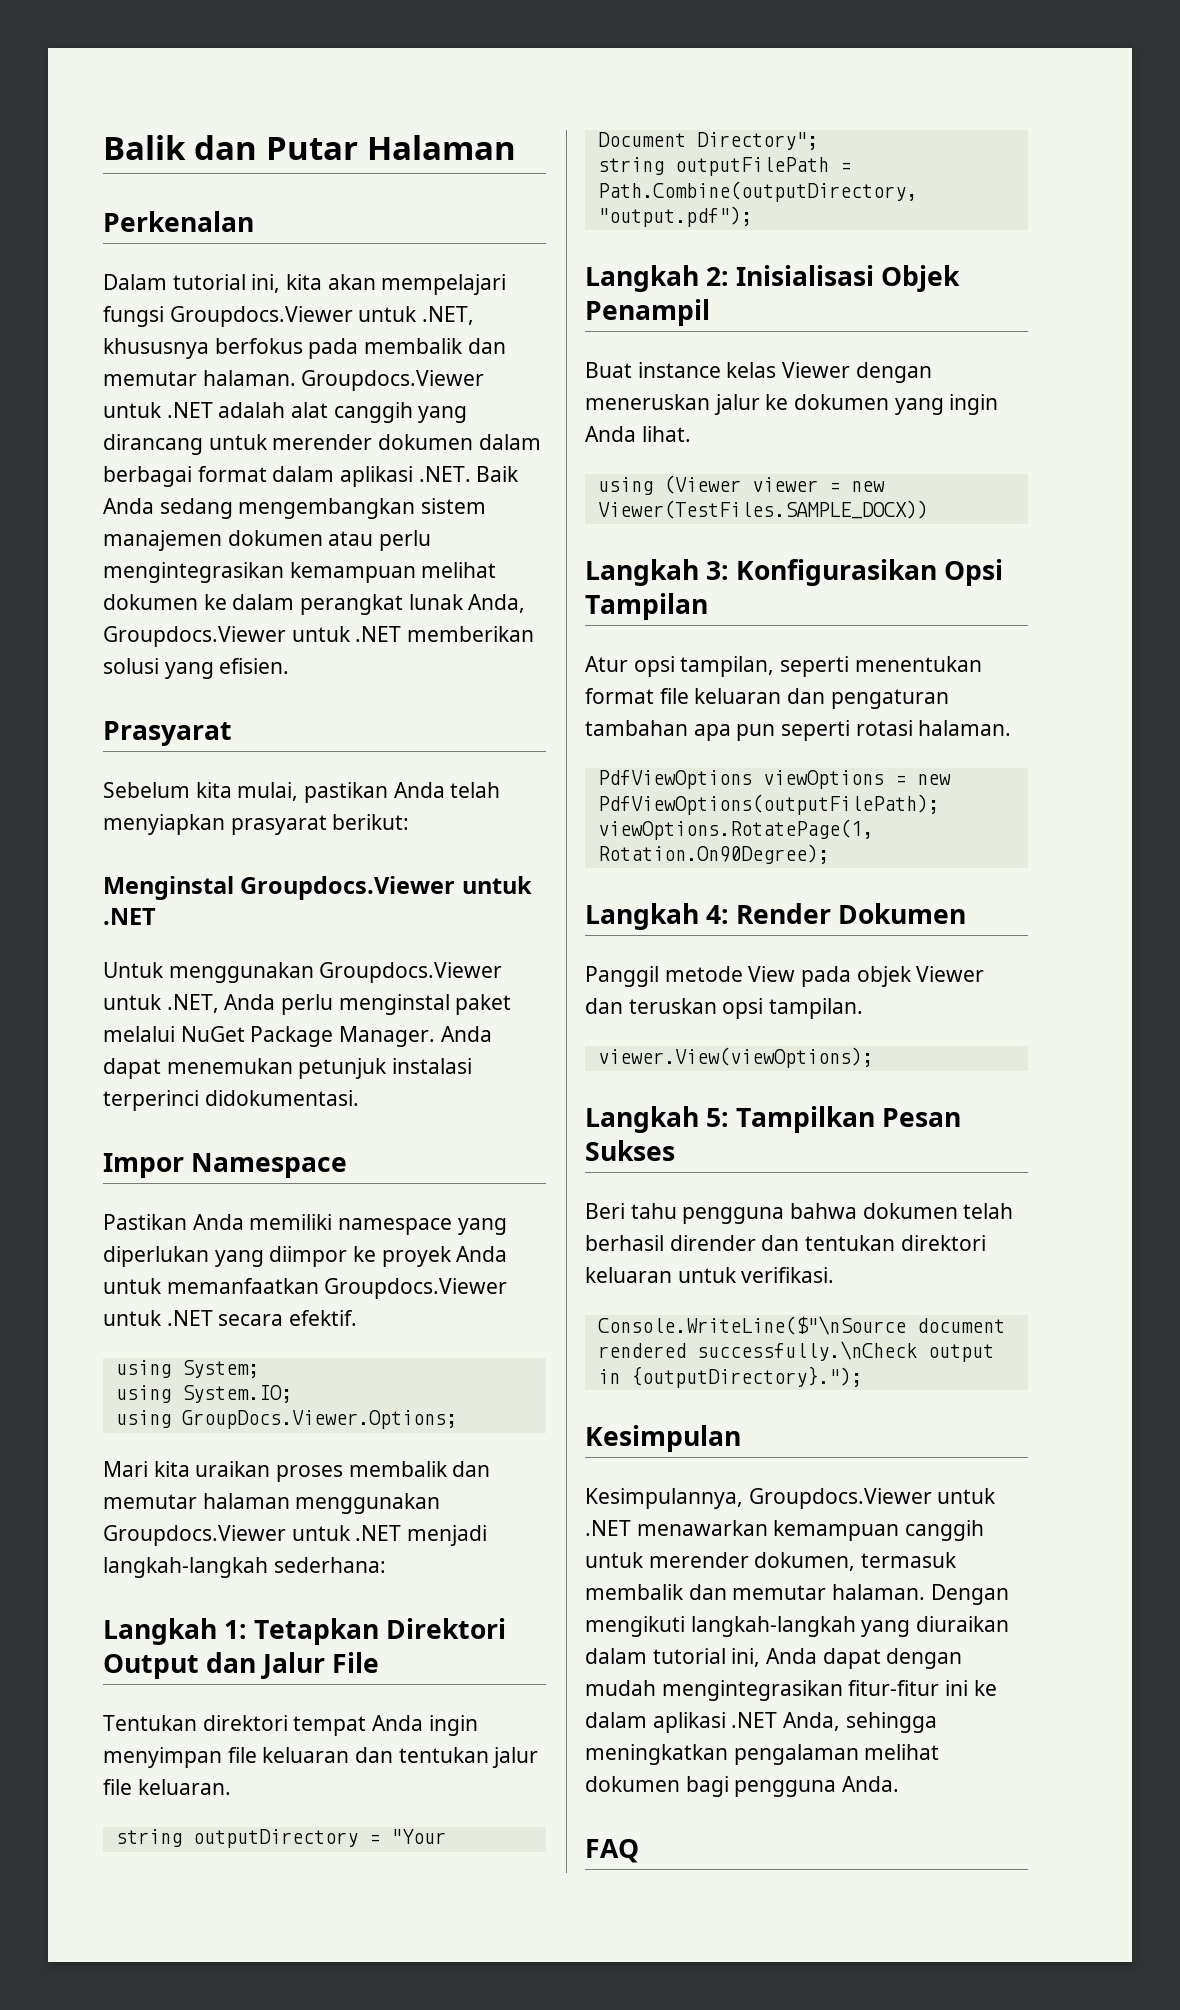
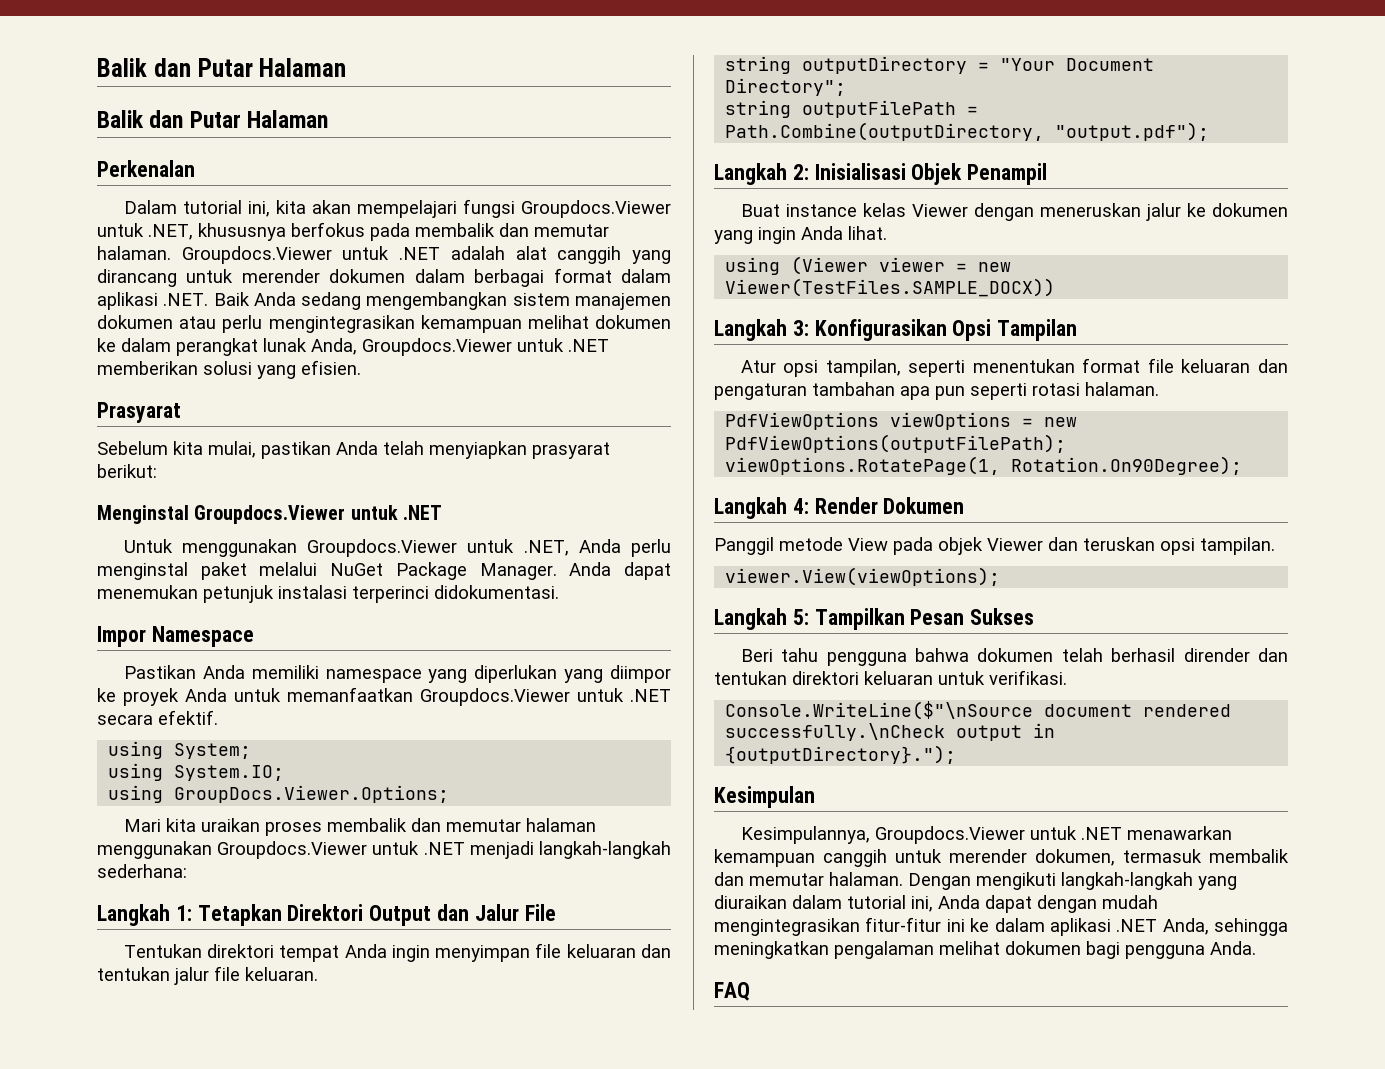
[103,135,516,160] Balik dan Putar Halaman -> [97,58,347,77] [97,110,329,128] Balik dan Putar Halaman // Balik dan Putar Halaman

